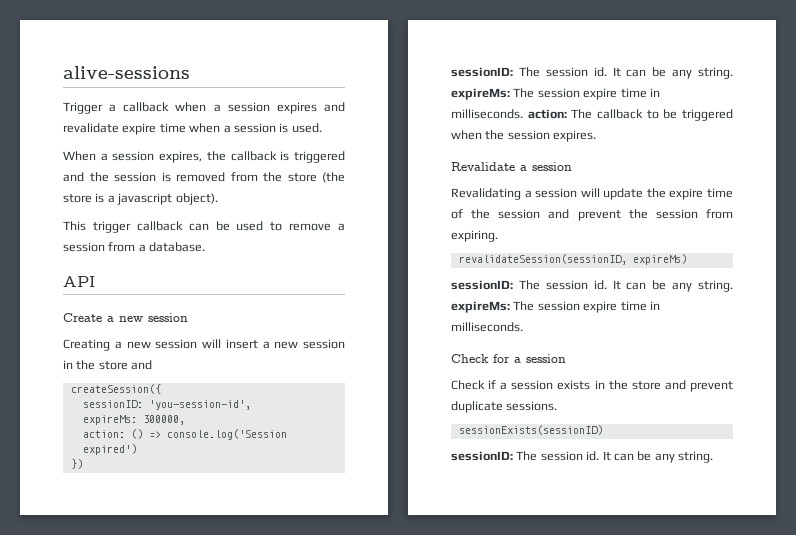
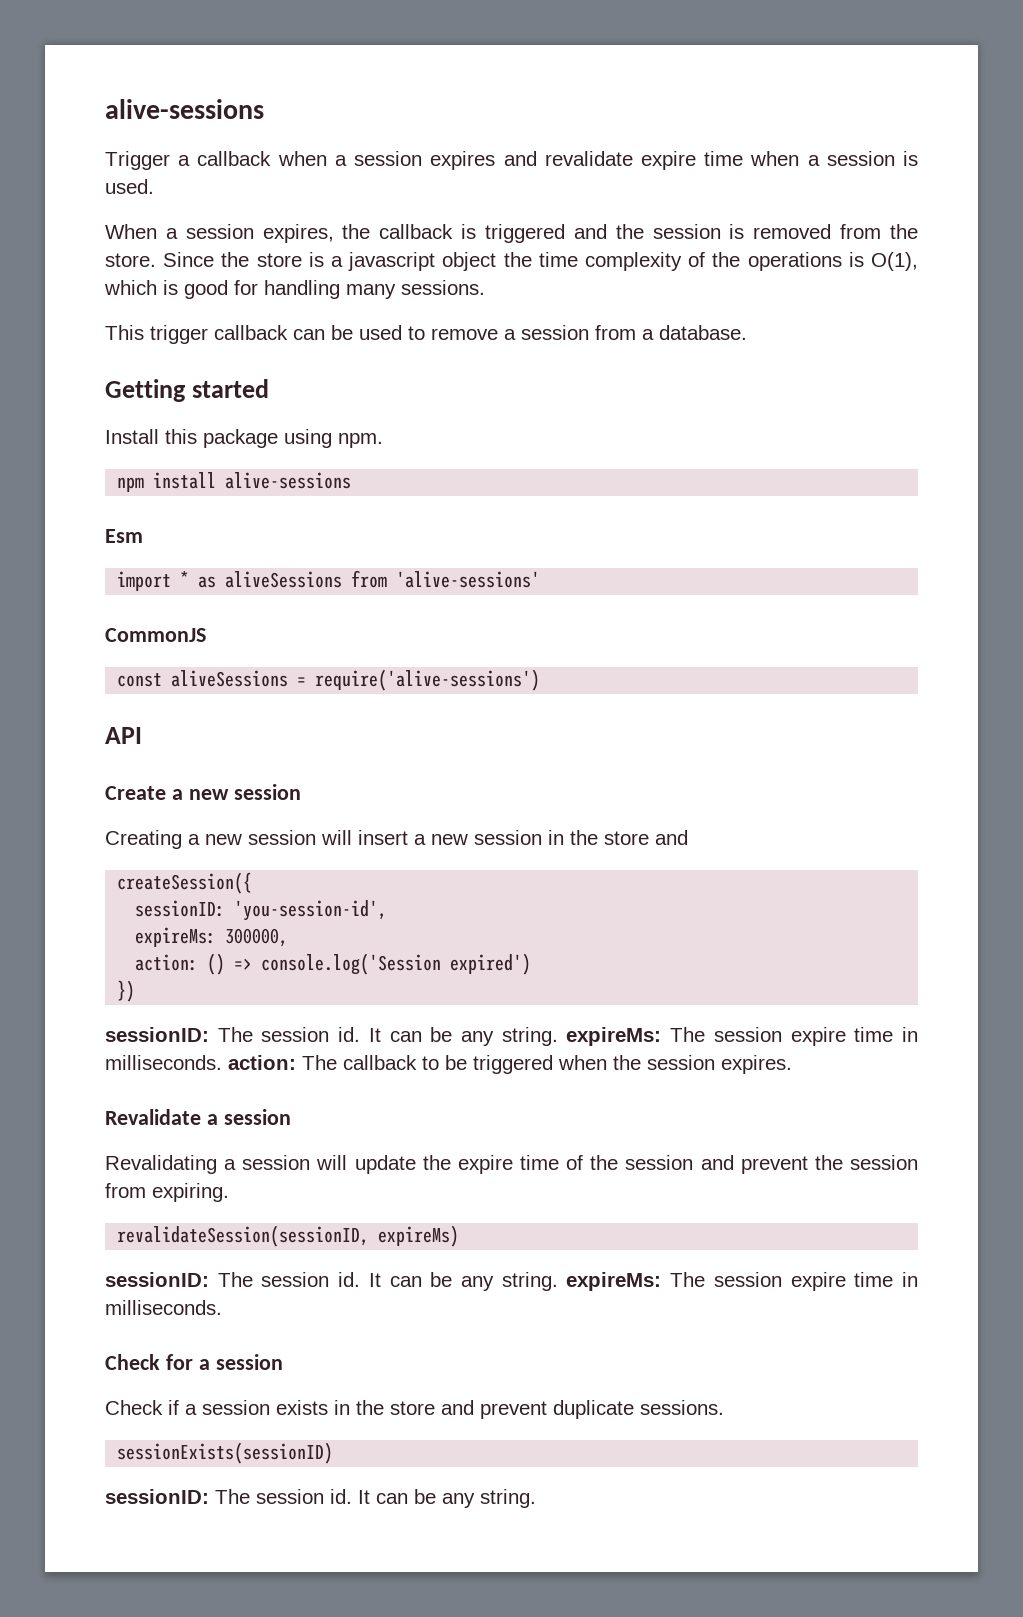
[287,172,345,183] store (the -> [105,252,250,267] store. Since the
[175,193,218,205] object). -> [442,252,919,271] [104,280,485,299] object the time complexity of the operations is O(1), which is good for handling many sessions.
(206, 247) none -> [105,379,269,402] [105,429,383,448] [117,472,352,492] [105,529,143,543] [117,570,541,591] [105,628,206,642] [117,669,541,691] // Getting started // Install this package using npm. // npm install alive-sessions // Esm // import * as aliveSessions from 'alive-sessions' // CommonJS // const aliveSessions = require('alive-sessions')

